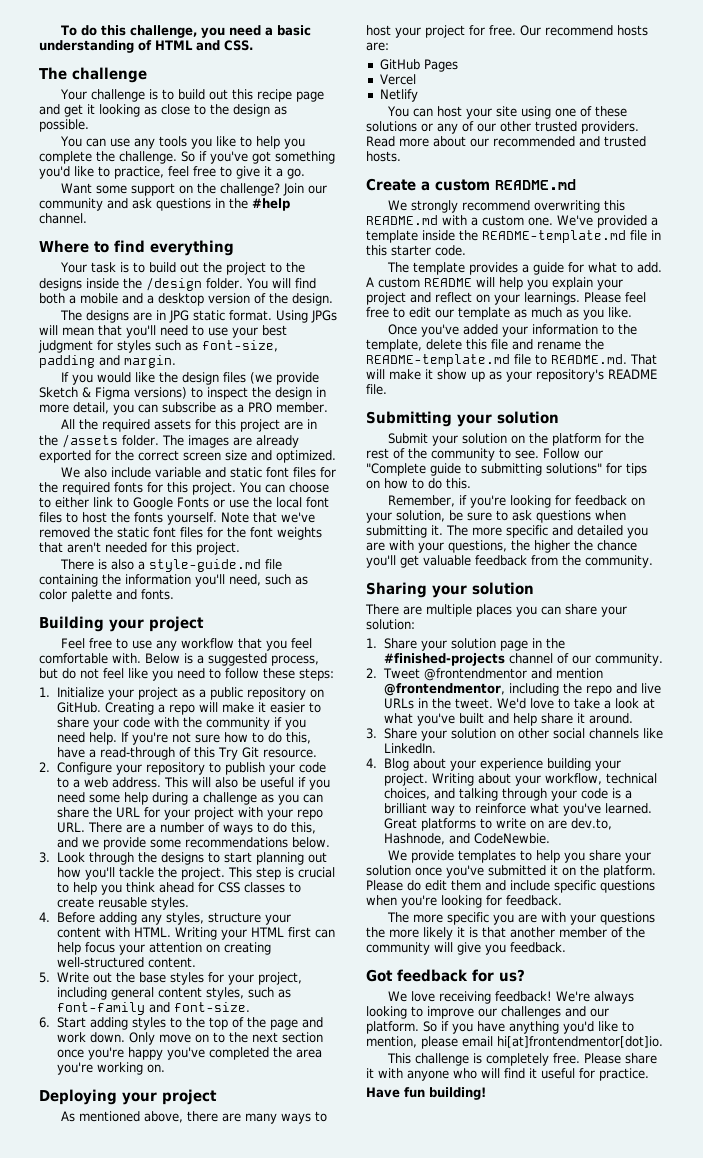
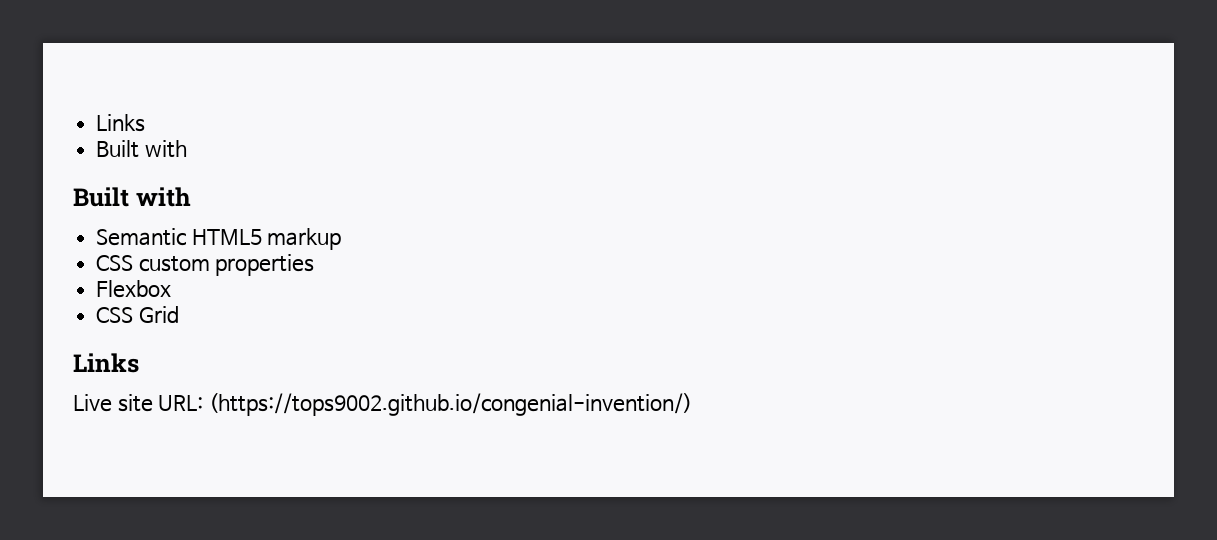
[60,25,311,38] [39,40,253,53] [39,67,147,83] [59,89,324,102] [39,104,287,117] [39,119,89,132] [59,136,305,149] [39,151,335,164] [39,166,305,179] [60,183,327,196] [39,198,290,211] [39,213,87,224] [39,240,234,256] [59,262,305,275] [39,277,316,291] [39,293,333,306] [59,310,337,323] [39,325,287,338] [38,340,278,353] [39,355,176,368] [60,372,319,385] [39,387,326,400] [39,402,328,415] [60,419,317,432] [39,434,299,448] [39,450,336,463] [60,467,336,478] [39,482,329,495] [39,497,329,510] [39,512,315,525] [39,527,322,540] [39,542,240,555] [59,559,282,572] [39,574,308,587] [39,589,174,602] [39,616,204,632] [60,638,312,651] [39,653,319,666] [39,668,334,681] [39,687,324,700] [56,702,321,715] [56,717,306,730] [56,732,311,745] [56,747,317,760] [39,762,326,775] [56,777,330,790] [56,792,323,805] [56,807,323,820] [56,822,316,835] [56,837,330,850] [39,852,327,865] [56,867,335,880] [56,882,301,895] [56,897,189,910] [39,912,291,925] [56,927,335,940] [56,942,271,955] [56,957,196,968] [39,972,302,985] [56,987,291,1000] [56,1002,250,1015] [39,1017,323,1030] [56,1032,323,1045] [56,1047,322,1060] [56,1062,165,1075] [39,1089,217,1105] [60,1111,327,1124] [366,25,648,38] [366,42,389,51] [379,59,458,72] [379,74,416,85] [379,89,418,102] [386,106,627,119] [366,121,639,134] [366,136,646,147] [366,151,401,162] [366,178,576,191] [387,200,625,213] [366,215,658,228] [366,230,661,243] [366,245,466,256] [386,262,662,275] [366,277,623,290] [366,292,646,305] [366,307,632,320] [387,324,637,337] [366,339,604,352] [366,354,657,367] [366,369,657,382] [366,384,387,395] [366,411,559,427] [387,433,644,446] [366,448,603,461] [366,463,647,476] [366,478,471,489] [387,495,645,508] [366,510,626,523] [366,525,648,538] [366,540,637,553] [366,555,653,568] [366,582,534,598] [365,604,627,617] [366,619,415,630] [366,638,565,651] [383,653,663,666] [366,668,603,681] [383,683,661,696] [383,698,655,709] [383,713,633,726] [366,728,663,741] [383,743,436,754] [366,758,621,771] [383,773,657,786] [383,788,632,801] [383,803,652,816] [383,818,612,831] [383,833,550,845] [387,850,651,863] [366,865,656,878] [366,880,655,893] [366,895,562,908] [386,912,655,925] [366,927,645,940] [366,942,566,955] [366,969,525,982] [387,991,634,1004] [366,1006,609,1019] [366,1021,634,1034] [366,1036,663,1049] [386,1053,657,1066] [366,1068,649,1081] [366,1087,486,1100] To do this challenge, you need a basic understanding of HTML and CSS. // The challenge // Your challenge is to build out this recipe page and get it looking as close to the design as possible. // You can use any tools you like to help you complete the challenge. So if you've got something you'd like to practice, feel free to give it a go. // Want some support on the challenge? Join our community and ask questions in the #help channel. // Where to find everything // Your task is to build out the project to the designs inside the /design folder. You will find both a mobile and a desktop version of the design. // The designs are in JPG static format. Using JPGs will mean that you'll need to use your best judgment for styles such as font-size, padding and margin. // If you would like the design files (we provide Sketch & Figma versions) to inspect the design in more detail, you can subscribe as a PRO member. // All the required assets for this project are in the /assets folder. The images are already exported for the correct screen size and optimized. // We also include variable and static font files for the required fonts for this project. You can choose to either link to Google Fonts or use the local font files to host the fonts yourself. Note that we've removed the static font files for the font weights that aren't needed for this project. // There is also a style-guide.md file containing the information you'll need, such as color palette and fonts. // Building your project // Feel free to use any workflow that you feel comfortable with. Below is a suggested process, but do not feel like you need to follow these steps: // 1. Initialize your project as a public repository on GitHub. Creating a repo will make it easier to share your code with the community if you need help. If you're not sure how to do this, have a read-through of this Try Git resource. // 2. Configure your repository to publish your code to a web address. This will also be useful if you need some help during a challenge as you can share the URL for your project with your repo URL. There are a number of ways to do this, and we provide some recommendations below. // 3. Look through the designs to start planning out how you'll tackle the project. This step is crucial to help you think ahead for CSS classes to create reusable styles. // 4. Before adding any styles, structure your content with HTML. Writing your HTML first can help focus your attention on creating well-structured content. // 5. Write out the base styles for your project, including general content styles, such as font-family and font-size. // 6. Start adding styles to the top of the page and work down. Only move on to the next section once you're happy you've completed the area you're working on. // Deploying your project // As mentioned above, there are many ways to host your project for free. Our recommend hosts are: // GitHub Pages // Vercel // Netlify // You can host your site using one of these solutions or any of our other trusted providers. Read more about our recommended and trusted hosts. // Create a custom README.md // We strongly recommend overwriting this README.md with a custom one. We've provided a template inside the README-template.md file in this starter code. // The template provides a guide for what to add. A custom README will help you explain your project and reflect on your learnings. Please feel free to edit our template as much as you like. // Once you've added your information to the template, delete this file and rename the README-template.md file to README.md. That will make it show up as your repository's README file. // Submitting your solution // Submit your solution on the platform for the rest of the community to see. Follow our "Complete guide to submitting solutions" for tips on how to do this. // Remember, if you're looking for feedback on your solution, be sure to ask questions when submitting it. The more specific and detailed you are with your questions, the higher the chance you'll get valuable feedback from the community. // Sharing your solution // There are multiple places you can share your solution: // 1. Share your solution page in the #finished-projects channel of our community. // 2. Tweet @frontendmentor and mention @frontendmentor, including the repo and live URLs in the tweet. We'd love to take a look at what you've built and help share it around. // 3. Share your solution on other social channels like LinkedIn. // 4. Blog about your experience building your project. Writing about your workflow, technical choices, and talking through your code is a brilliant way to reinforce what you've learned. Great platforms to write on are dev.to, Hashnode, and CodeNewbie. // We provide templates to help you share your solution once you've submitted it on the platform. Please do edit them and include specific questions when you're looking for feedback. // The more specific you are with your questions the more likely it is that another member of the community will give you feedback. // Got feedback for us? // We love receiving feedback! We're always looking to improve our challenges and our platform. So if you have anything you'd like to mention, please email hi[at]frontendmentor[dot]io. // This challenge is completely free. Please share it with anyone who will find it useful for practice. // Have fun building! -> [96,114,146,132] [96,140,187,158] [73,187,191,207] [96,228,342,250] [96,254,315,276] [96,280,172,298] [96,306,179,323] [73,353,139,373] [73,393,693,416] Links // Built with // Built with // Semantic HTML5 markup // CSS custom properties // Flexbox // CSS Grid // Links // Live site URL: (https://tops9002.github.io/congenial-invention/)

